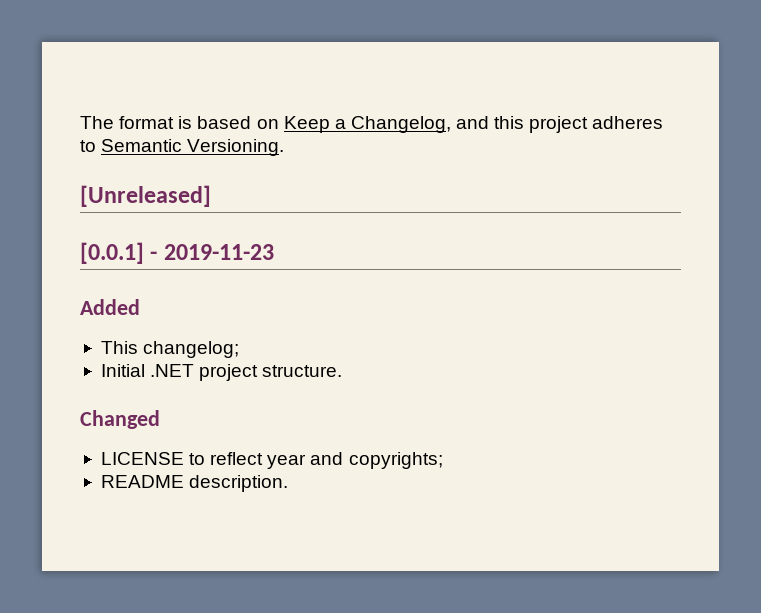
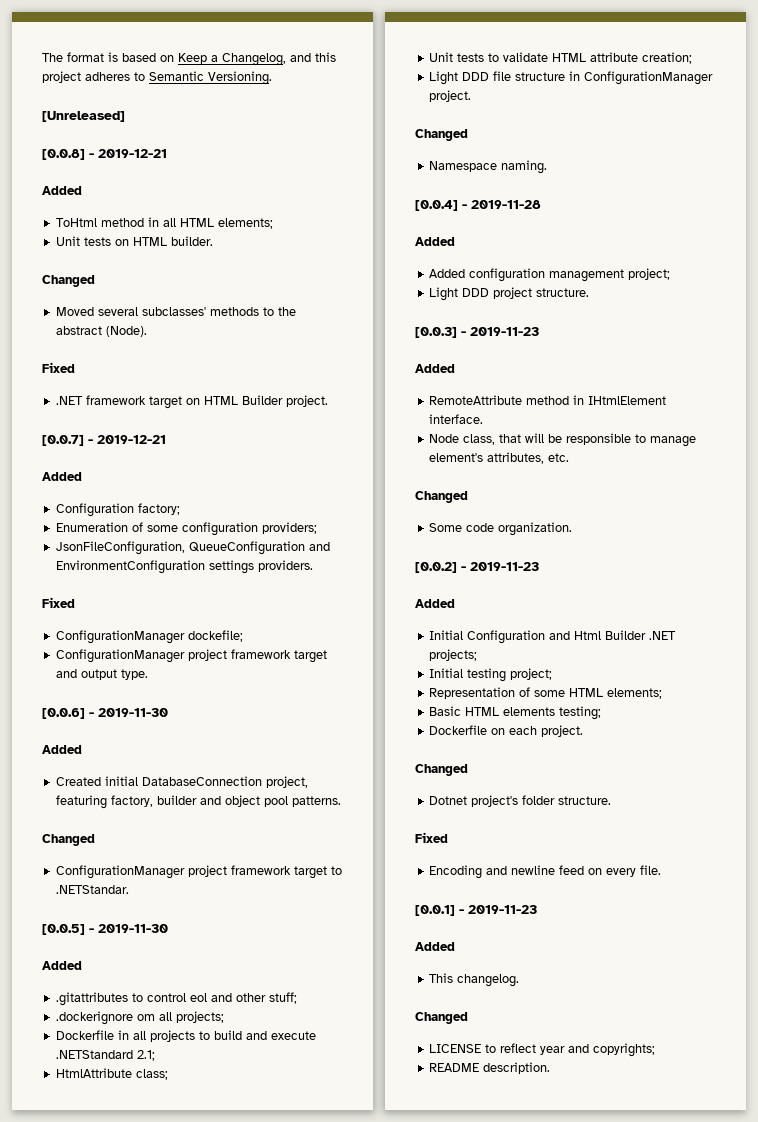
(211, 196) none -> [42,149,167,160] [42,186,82,195] [55,217,273,229] [55,236,213,246] [42,275,95,287] [55,307,296,316] [55,326,147,337] [42,362,75,373] [55,395,328,409] [42,435,166,446] [42,472,82,481] [55,503,180,517] [55,522,317,536] [55,541,330,555] [55,560,313,574] [42,597,75,608] [55,630,243,644] [55,649,327,663] [55,669,148,680] [42,708,168,719] [42,745,82,754] [55,776,308,788] [55,795,341,809] [42,834,95,846] [55,865,342,879] [55,885,129,894] [42,924,168,935] [42,961,82,970] [55,992,297,1006] [55,1011,224,1025] [55,1030,316,1042] [55,1050,155,1061] [55,1068,168,1080] [428,52,692,64] [428,71,713,85] [428,90,471,102] [415,129,468,141] [428,160,547,174] [415,200,541,211] [415,237,455,246] [428,268,670,282] [428,287,589,301] [415,327,539,338] [415,364,455,373] [428,395,666,405] [428,414,483,424] [428,433,696,447] [428,452,569,464] [415,491,468,503] [428,522,572,536] [415,562,539,573] [415,599,455,608] [428,630,676,644] [428,649,477,661] [428,668,552,682] [428,687,662,699] [428,706,601,720] [428,725,583,737] [415,764,468,776] [428,795,611,807] [415,832,448,843] [428,865,661,879] // [0.0.8] - 2019-12-21 // Added // ToHtml method in all HTML elements; // Unit tests on HTML builder. // Changed // Moved several subclasses' methods to the abstract (Node). // Fixed // .NET framework target on HTML Builder project. // [0.0.7] - 2019-12-21 // Added // Configuration factory; // Enumeration of some configuration providers; // JsonFileConfiguration, QueueConfiguration and EnvironmentConfiguration settings providers. // Fixed // ConfigurationManager dockefile; // ConfigurationManager project framework target and output type. // [0.0.6] - 2019-11-30 // Added // Created initial DatabaseConnection project, featuring factory, builder and object pool patterns. // Changed // ConfigurationManager project framework target to .NETStandar. // [0.0.5] - 2019-11-30 // Added // .gitattributes to control eol and other stuff; // .dockerignore om all projects; // Dockerfile in all projects to build and execute .NETStandard 2.1; // HtmlAttribute class; // Unit tests to validate HTML attribute creation; // Light DDD file structure in ConfigurationManager project. // Changed // Namespace naming. // [0.0.4] - 2019-11-28 // Added // Added configuration management project; // Light DDD project structure. // [0.0.3] - 2019-11-23 // Added // RemoteAttribute method in IHtmlElement interface. // Node class, that will be responsible to manage element's attributes, etc. // Changed // Some code organization. // [0.0.2] - 2019-11-23 // Added // Initial Configuration and Html Builder .NET projects; // Initial testing project; // Representation of some HTML elements; // Basic HTML elements testing; // Dockerfile on each project. // Changed // Dotnet project's folder structure. // Fixed // Encoding and newline feed on every file.
[143,341,240,358] [100,364,343,381] changelog; // Initial .NET project structure. -> [456,974,519,987] changelog.

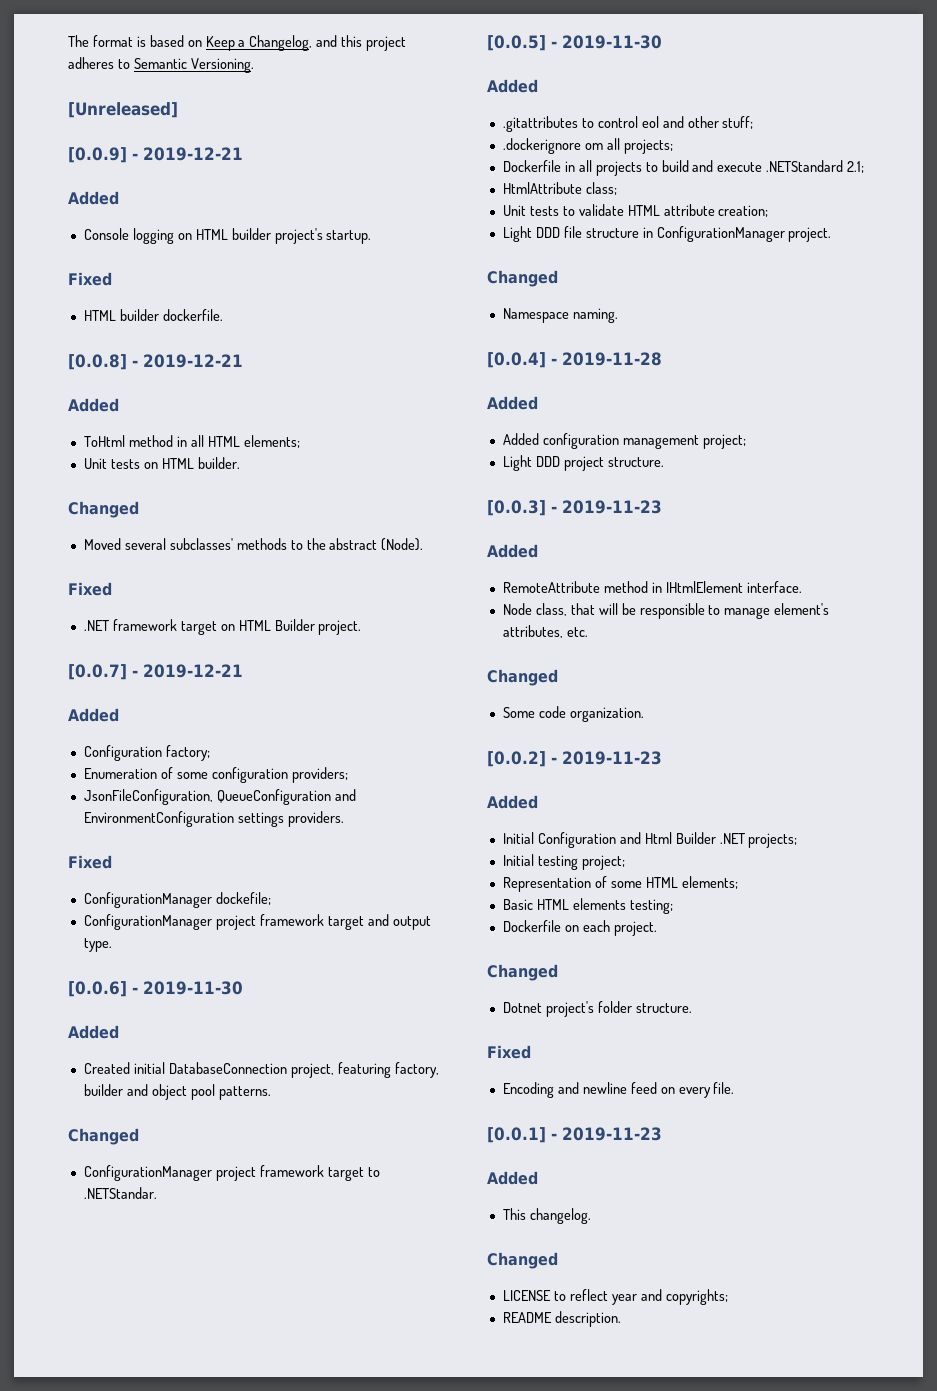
(125, 116) none -> [68,147,243,163] [68,191,119,205] [83,228,372,244] [68,272,112,286] [83,309,223,321] // [0.0.9] - 2019-12-21 // Added // Console logging on HTML builder project's startup. // Fixed // HTML builder dockerfile.

